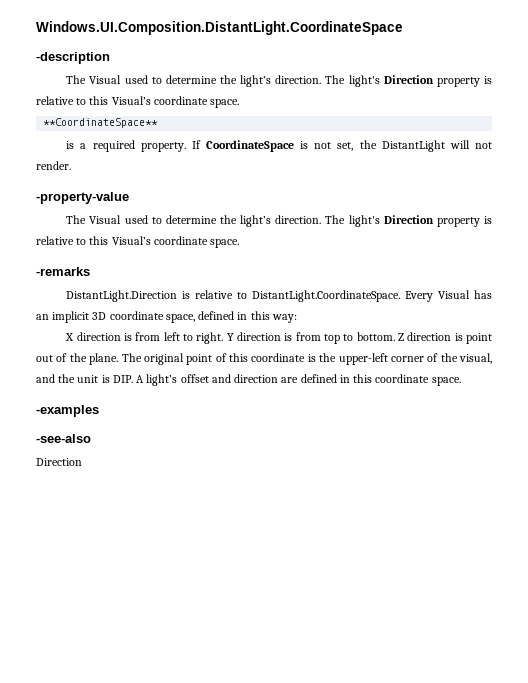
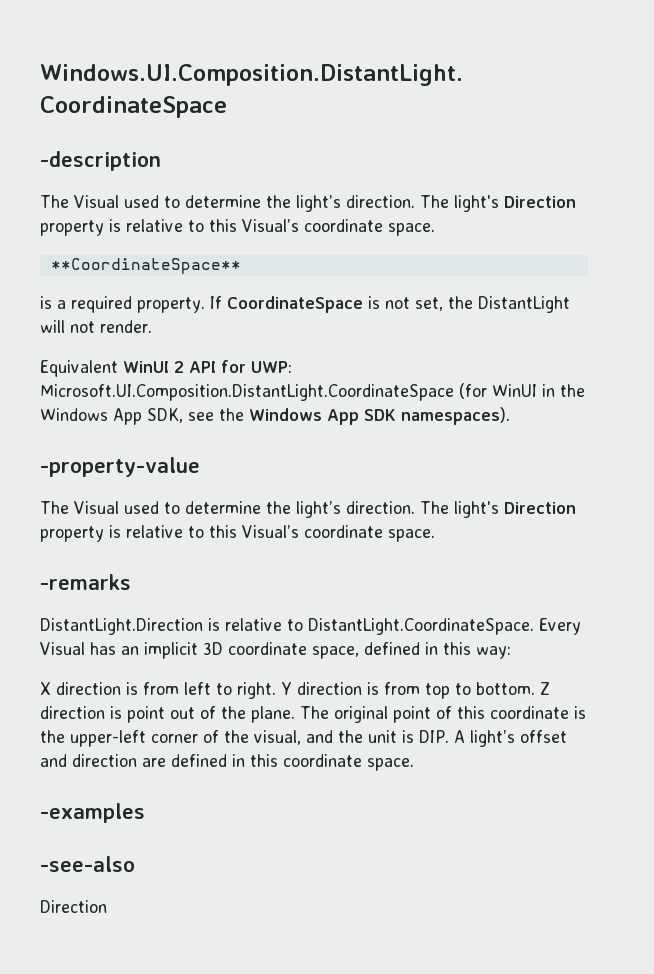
(71, 165) none -> [40,360,292,377] [40,383,585,401] [40,407,510,425] // Equivalent WinUI 2 API for UWP: Microsoft.UI.Composition.DistantLight.CoordinateSpace (for WinUI in the Windows App SDK, see the Windows App SDK namespaces).

